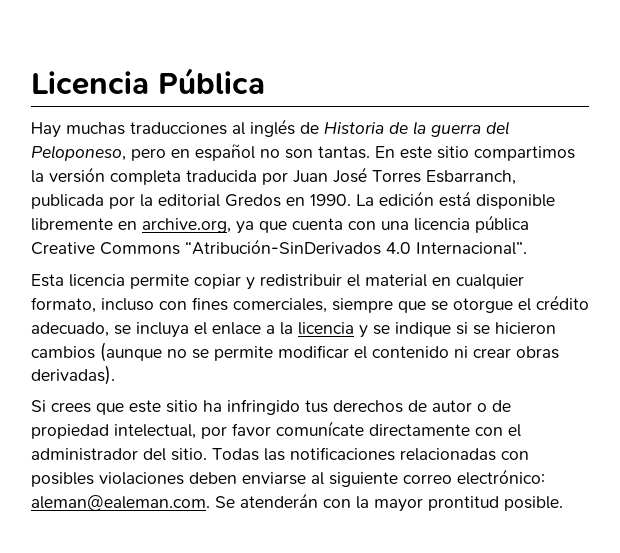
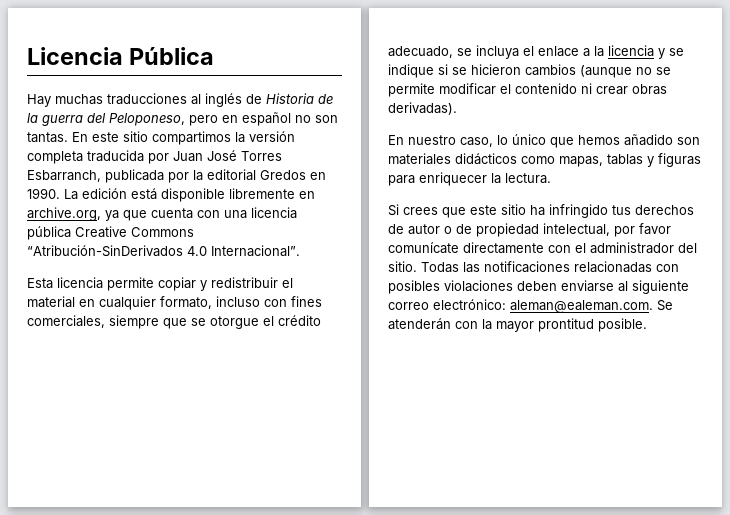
(115, 375) none -> [388,134,700,148] [388,153,701,167] [388,172,551,186] // En nuestro caso, lo único que hemos añadido son materiales didácticos como mapas, tablas y figuras para enriquecer la lectura.

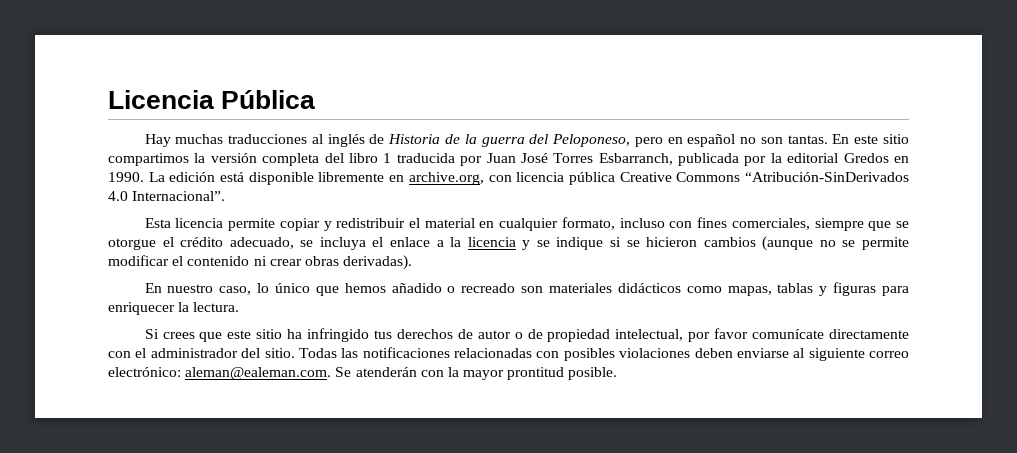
(83, 157) none -> [324,153,392,163] del libro 1
[105,208,247,221] ya que cuenta con una -> [488,175,512,182] con
(673, 140) none -> [447,283,516,293] o recreado

